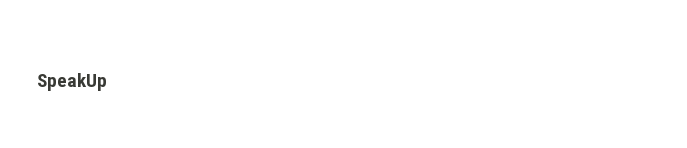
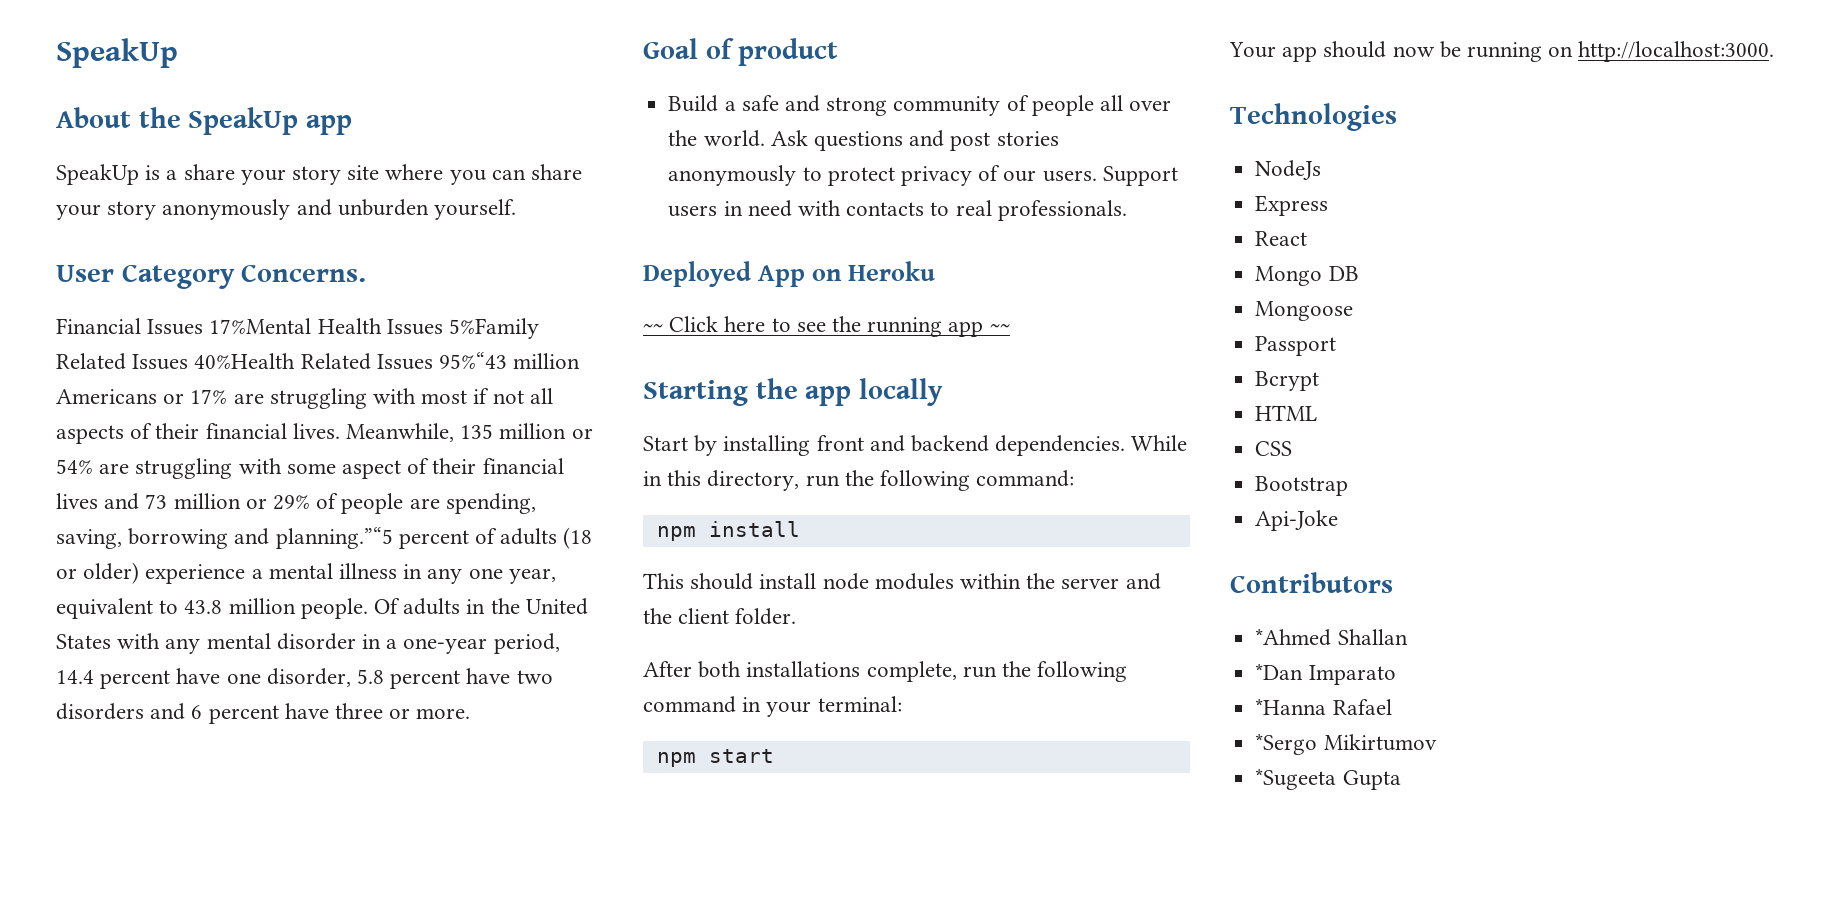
[37,73,107,91] SpeakUp -> [56,38,178,68] [56,107,352,135] [56,164,583,185] [56,199,517,220] [56,264,367,289] [56,318,540,339] [56,352,581,370] [56,388,553,409] [56,423,593,444] [56,458,564,479] [56,493,536,514] [56,527,593,549] [56,562,556,584] [56,598,588,619] [56,633,560,654] [56,668,553,689] [56,703,471,724] [643,38,839,66] [668,95,1172,116] [668,130,1059,151] [668,165,1178,186] [668,200,1127,221] [643,261,936,287] [643,316,1010,337] [643,378,943,406] [643,435,1188,456] [643,470,1075,491] [656,521,800,541] [643,573,1161,590] [643,608,797,625] [643,661,1128,682] [643,696,902,717] [656,749,774,767] [1229,41,1775,62] [1230,103,1397,131] [1255,160,1322,180] [1255,195,1329,216] [1255,231,1308,246] [1255,266,1359,286] [1255,301,1354,321] [1255,336,1337,356] [1255,371,1320,391] [1255,405,1318,421] [1255,441,1293,456] [1255,476,1349,496] [1255,510,1339,531] [1230,572,1393,593] [1255,628,1408,646] [1255,663,1396,685] [1255,698,1392,715] [1255,733,1437,755] [1255,768,1401,790] SpeakUp // About the SpeakUp app // SpeakUp is a share your story site where you can share your story anonymously and unburden yourself. // User Category Concerns. // Financial Issues 17%Mental Health Issues 5%Family Related Issues 40%Health Related Issues 95%“43 million Americans or 17% are struggling with most if not all aspects of their financial lives. Meanwhile, 135 million or 54% are struggling with some aspect of their financial lives and 73 million or 29% of people are spending, saving, borrowing and planning.”“5 percent of adults (18 or older) experience a mental illness in any one year, equivalent to 43.8 million people. Of adults in the United States with any mental disorder in a one-year period, 14.4 percent have one disorder, 5.8 percent have two disorders and 6 percent have three or more. // Goal of product // Build a safe and strong community of people all over the world. Ask questions and post stories anonymously to protect privacy of our users. Support users in need with contacts to real professionals. // Deployed App on Heroku // ~~ Click here to see the running app ~~ // Starting the app locally // Start by installing front and backend dependencies. While in this directory, run the following command: // npm install // This should install node modules within the server and the client folder. // After both installations complete, run the following command in your terminal: // npm start // Your app should now be running on http://localhost:3000. // Technologies // NodeJs // Express // React // Mongo DB // Mongoose // Passport // Bcrypt // HTML // CSS // Bootstrap // Api-Joke // Contributors // *Ahmed Shallan // *Dan Imparato // *Hanna Rafael // *Sergo Mikirtumov // *Sugeeta Gupta

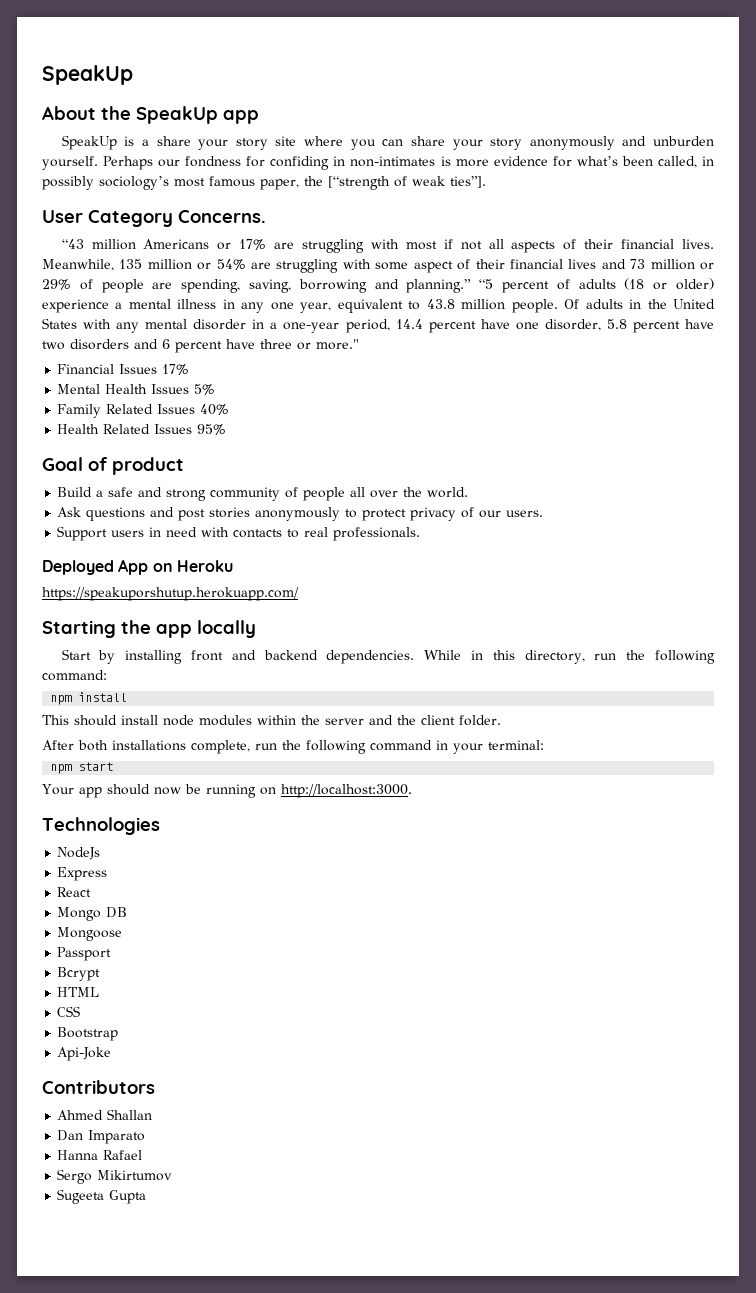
[56,264,367,289] [56,318,540,339] [56,352,508,370] // User Category Concerns. // Financial Issues 17%Mental Health Issues 5%Family Related Issues 40%Health Related Issues 95%“43 -> [103,156,715,170] [42,176,486,190] [42,210,266,227] [61,239,84,249] Perhaps our fondness for confiding in non-intimates is more evidence for what’s been called, in possibly sociology’s most famous paper, the [“strength of weak ties”]. // User Category Concerns. // “43
[275,527,393,549] planning.”“5 -> [406,279,494,293] planning.” “5
[416,708,471,719] more. -> [316,339,359,350] [57,364,190,375] [57,384,216,395] [57,404,230,418] [57,424,227,435] more." // Financial Issues 17% // Mental Health Issues 5% // Family Related Issues 40% // Health Related Issues 95%
(765, 138) none -> (469, 492) //
(1097, 176) none -> (544, 513) //
[643,316,1010,337] ~~ Click here to see the running app ~~ -> [42,587,299,601] https://speakuporshutup.herokuapp.com/
[1255,628,1332,646] *Ahmed -> [57,1110,104,1120] Ahmed
[1255,663,1304,680] *Dan -> [57,1130,84,1141] Dan
[1255,698,1327,715] *Hanna -> [57,1150,99,1160] Hanna
[1255,733,1318,755] *Sergo -> [57,1169,93,1184] Sergo
[1255,768,1337,790] *Sugeeta -> [57,1189,105,1204] Sugeeta

